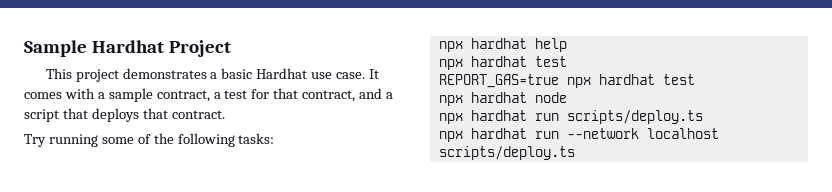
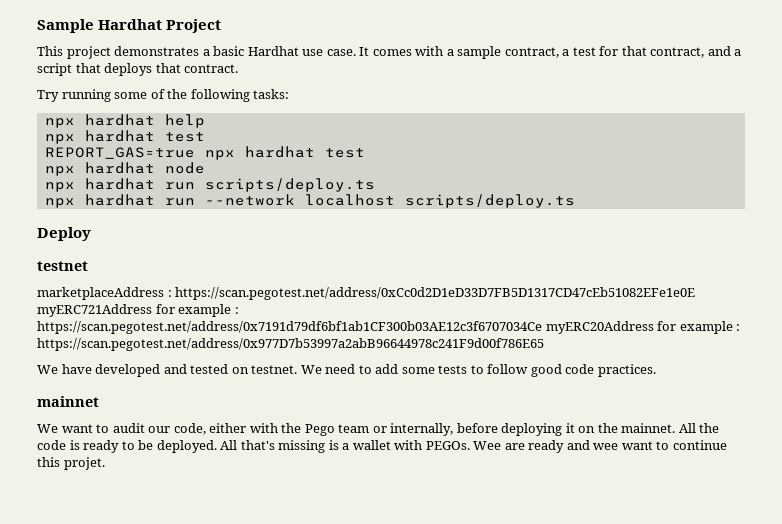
(575, 153) none -> [37,227,91,241] [37,261,88,271] [37,287,696,300] [37,304,239,317] [37,321,741,334] [37,338,544,351] [37,364,656,377] [37,396,99,407] [37,423,720,436] [37,440,727,453] [37,457,105,470] // Deploy // testnet // marketplaceAddress : https://scan.pegotest.net/address/0xCc0d2D1eD33D7FB5D1317CD47cEb51082EFe1e0E myERC721Address for example : https://scan.pegotest.net/address/0x7191d79df6bf1ab1CF300b03AE12c3f6707034Ce myERC20Address for example : https://scan.pegotest.net/address/0x977D7b53997a2abB96644978c241F9d00f786E65 // We have developed and tested on testnet. We need to add some tests to follow good code practices. // mainnet // We want to audit our code, either with the Pego team or internally, before deploying it on the mainnet. All the code is ready to be deployed. All that's missing is a wallet with PEGOs. Wee are ready and wee want to continue this projet.

